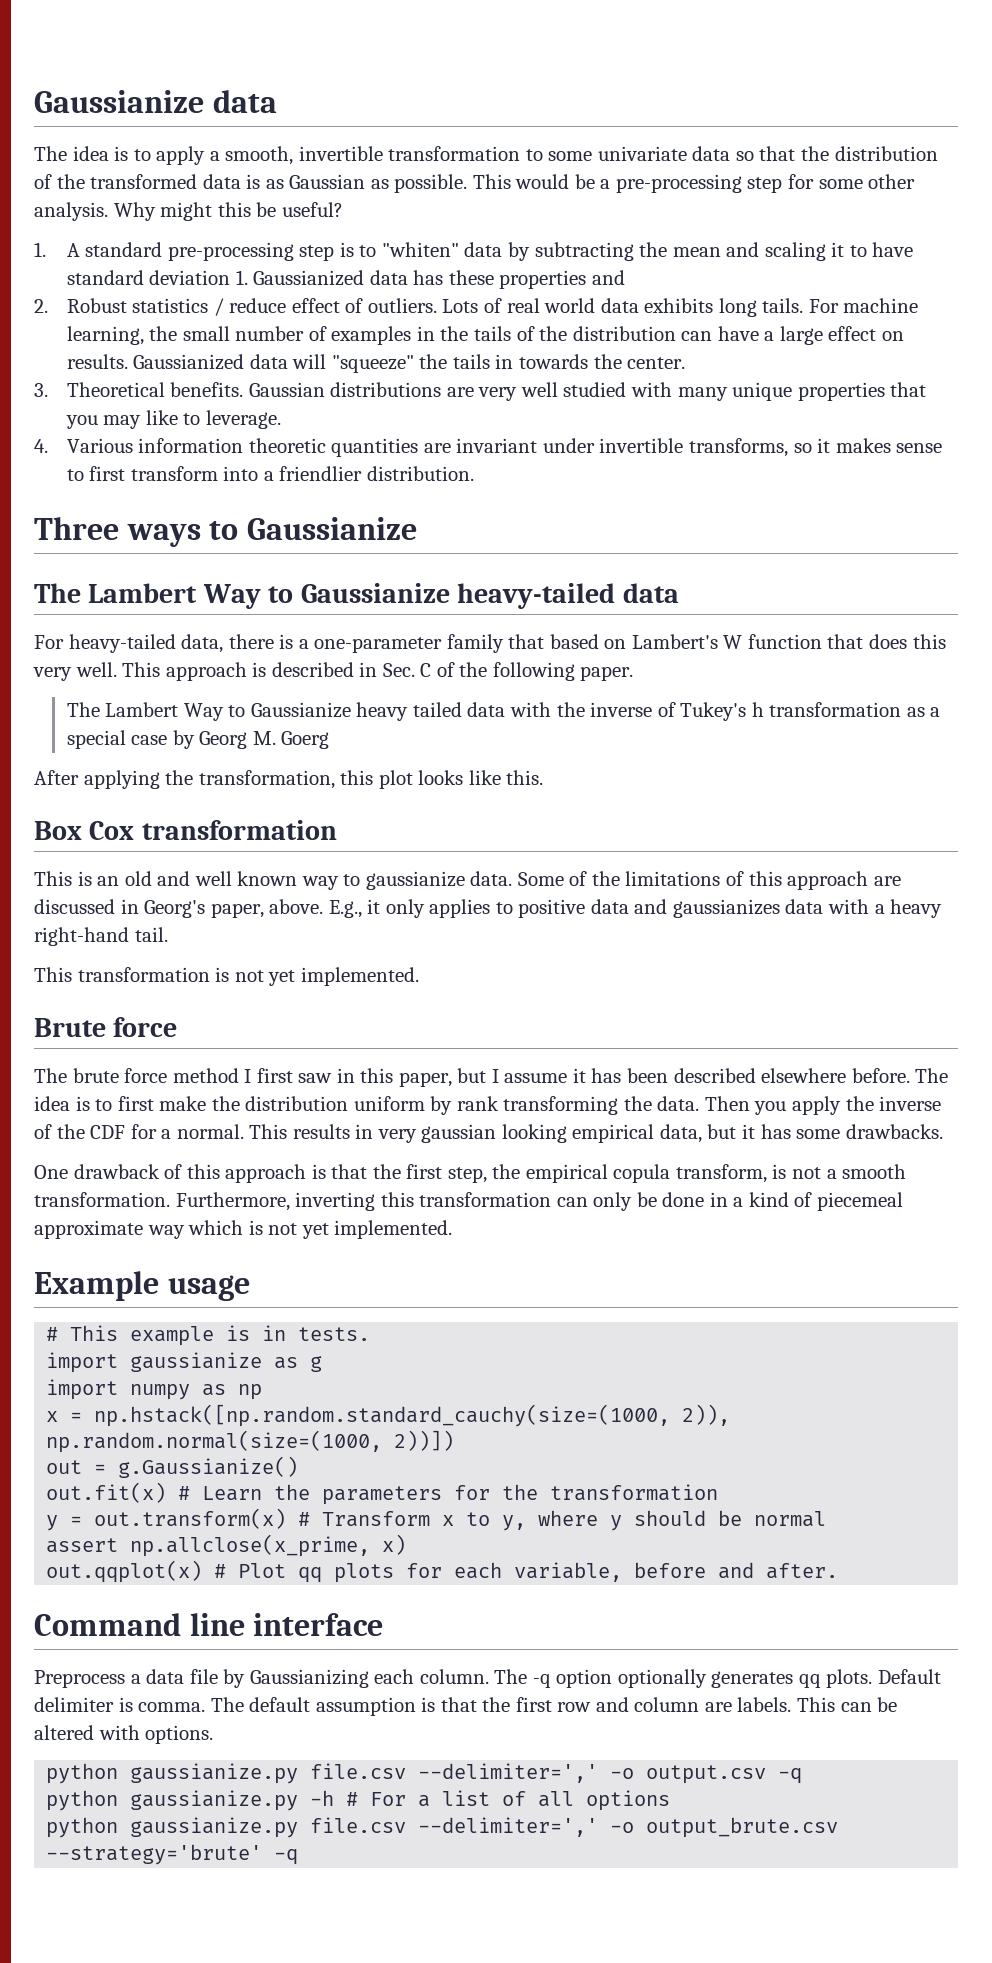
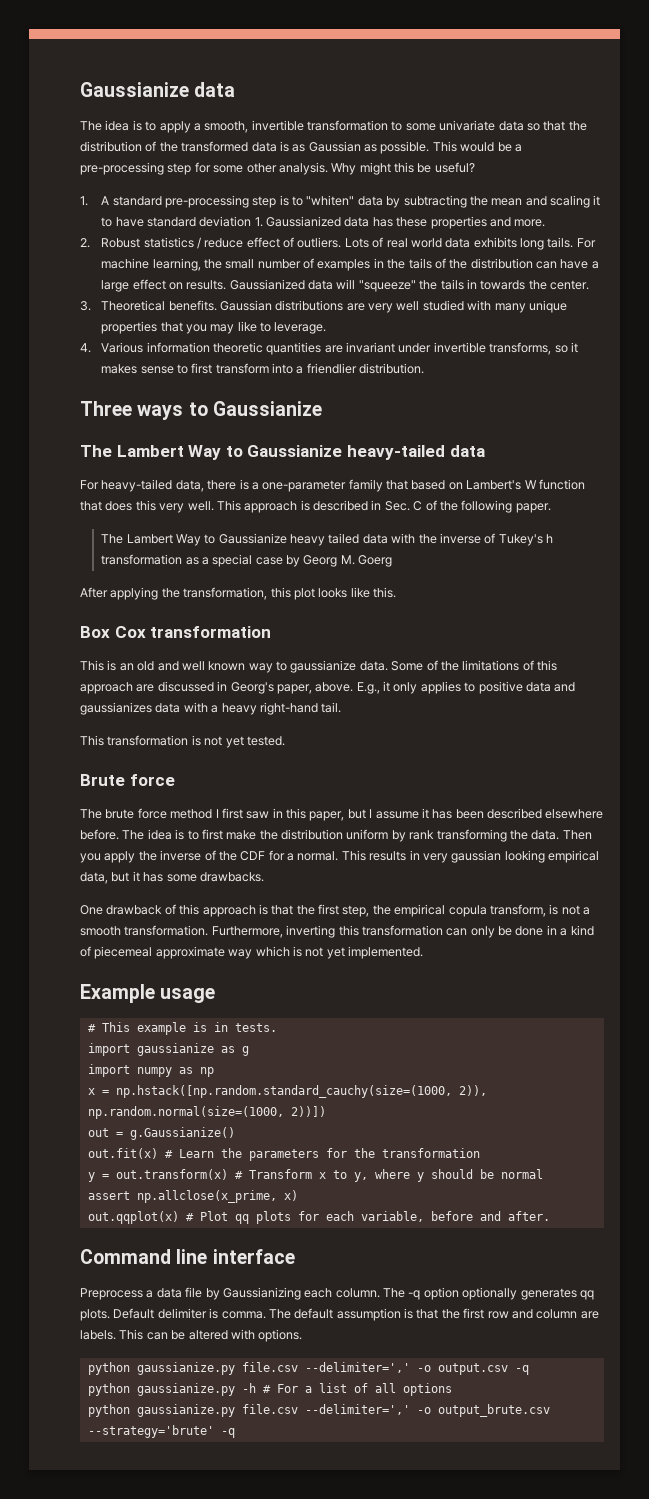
(626, 277) none -> [514,219,546,227] more.
[300,967,419,986] implemented. -> [246,736,285,746] tested.

